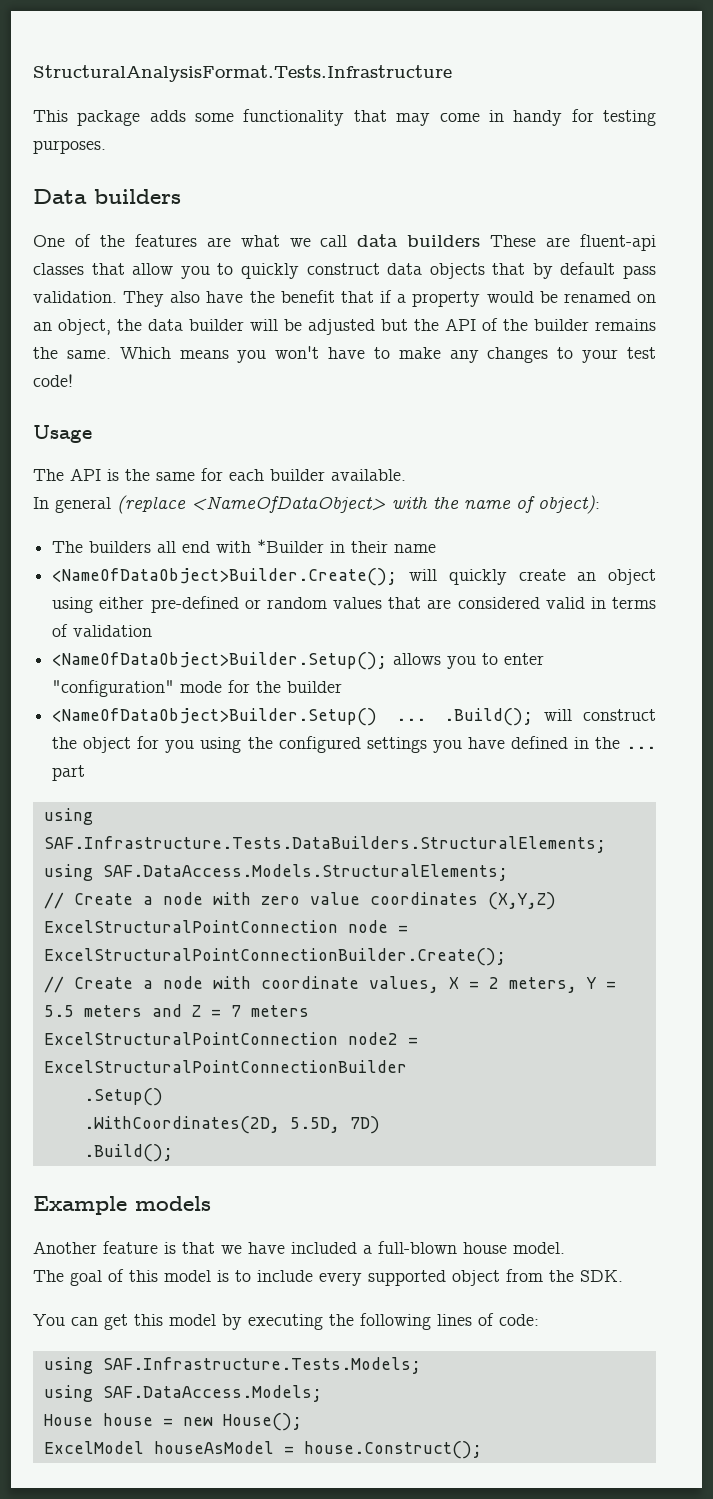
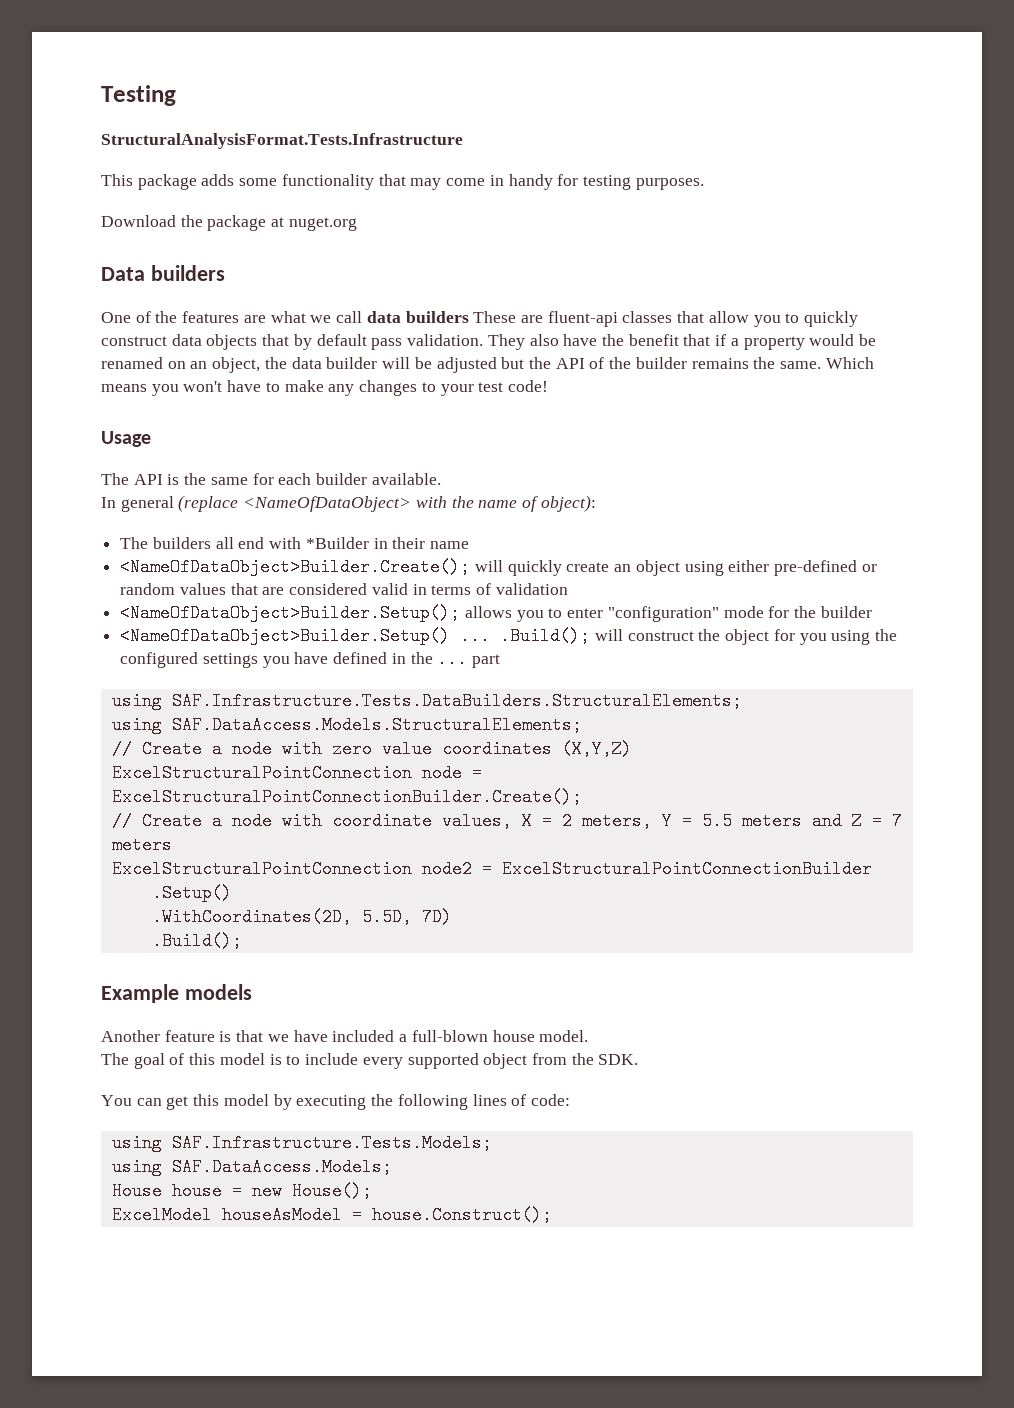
(33, 73) none -> [101,85,176,106] Testing //
(106, 147) none -> [101,215,357,231] // Download the package at nuget.org

